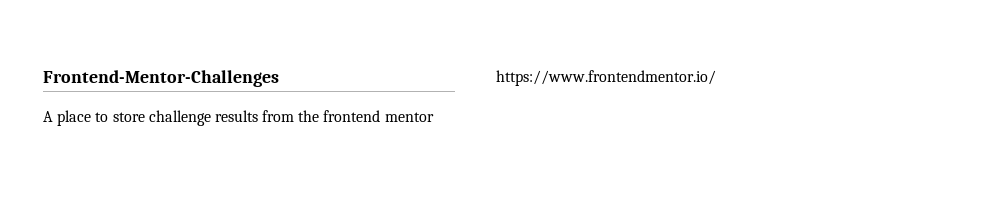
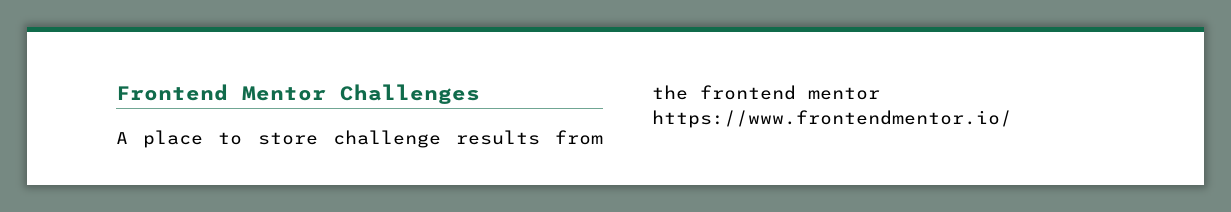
[43,70,279,87] Frontend-Mentor-Challenges -> [116,84,480,104] Frontend Mentor Challenges

